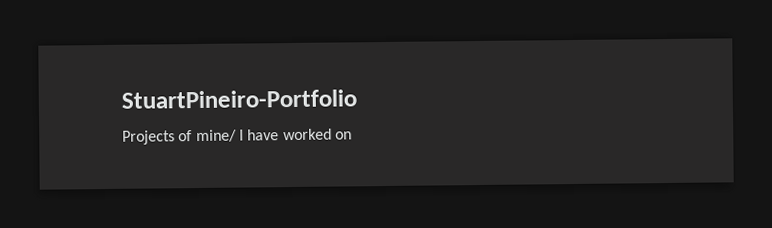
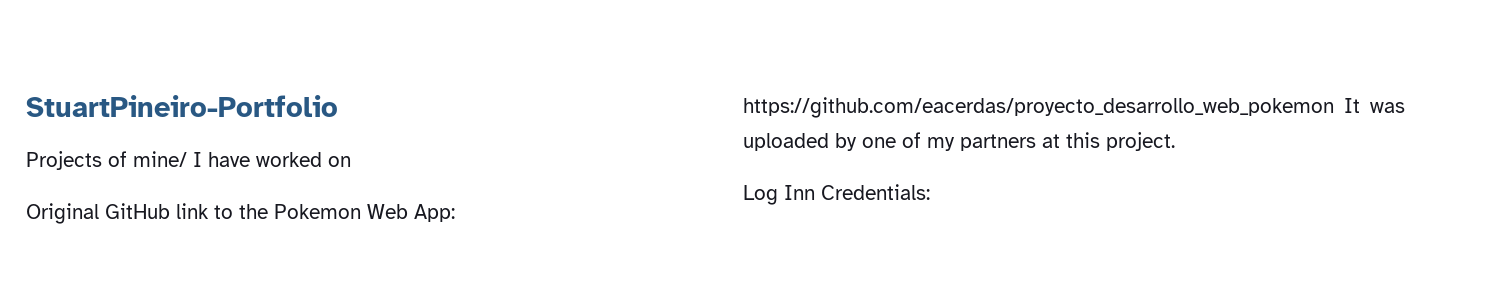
(352, 135) none -> [26,203,455,224] [743,97,1405,118] [743,132,1175,151] [743,184,930,205] // Original GitHub link to the Pokemon Web App: https://github.com/eacerdas/proyecto_desarrollo_web_pokemon It was uploaded by one of my partners at this project. // Log Inn Credentials:

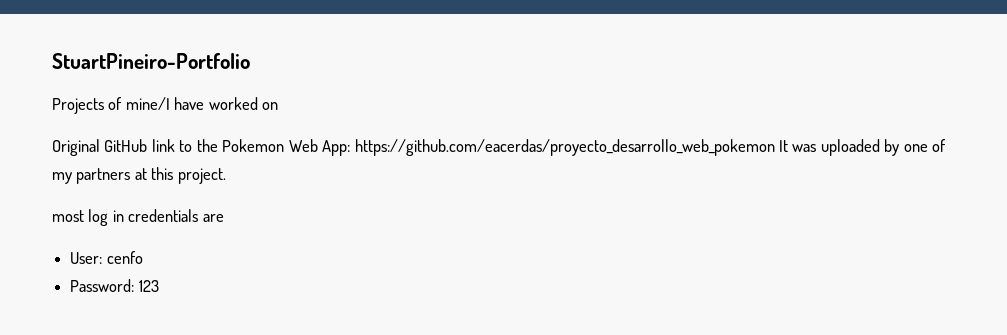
[133,151,202,167] mine/ I -> [125,97,170,110] mine/I
[743,184,930,205] Log Inn Credentials: -> [52,209,224,226] [70,251,143,264] [70,279,159,292] most log in credentials are // User: cenfo // Password: 123

